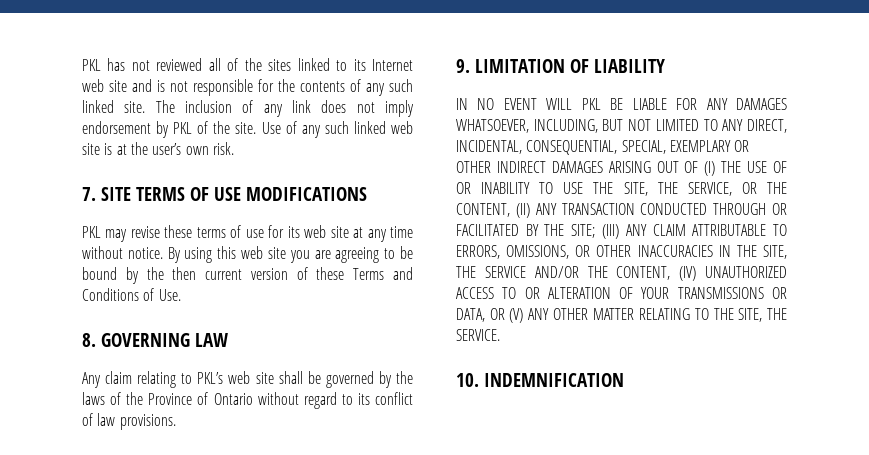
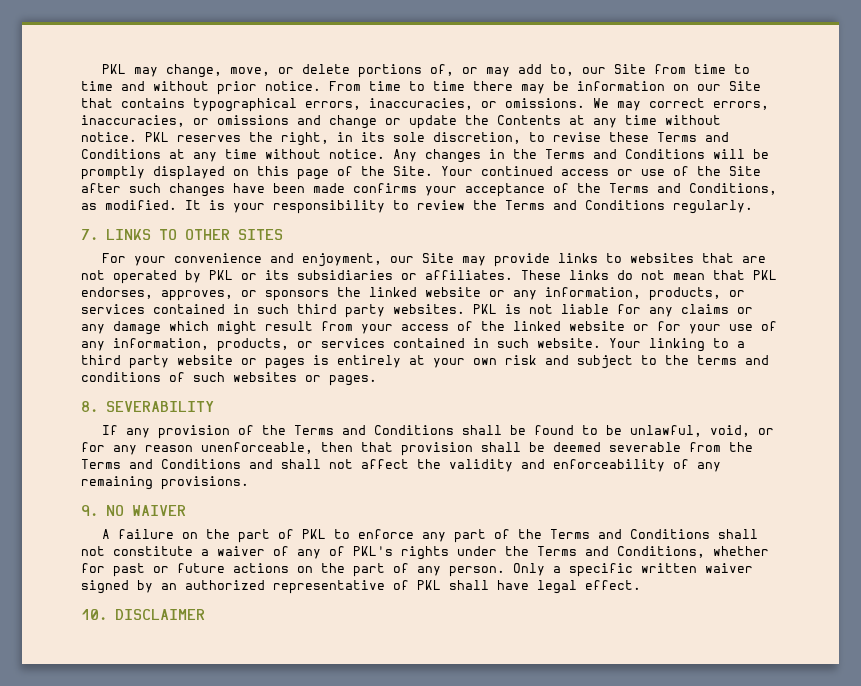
[82,58,413,71] [82,79,413,96] [82,100,414,117] [82,121,413,138] [82,142,234,155] [82,187,367,201] [82,225,413,242] [82,246,413,263] [82,267,413,284] [82,288,181,301] [82,333,228,347] [82,371,414,388] [82,392,414,409] [82,413,176,430] [456,59,665,73] [456,98,787,110] [456,119,788,133] [456,140,750,155] [456,161,787,176] [456,182,787,196] [456,203,787,218] [456,224,787,239] [456,245,787,259] [456,266,787,281] [456,287,787,299] [456,308,787,323] [456,329,500,341] PKL has not reviewed all of the sites linked to its Internet web site and is not responsible for the contents of any such linked site. The inclusion of any link does not imply endorsement by PKL of the site. Use of any such linked web site is at the user’s own risk. // 7. SITE TERMS OF USE MODIFICATIONS // PKL may revise these terms of use for its web site at any time without notice. By using this web site you are agreeing to be bound by the then current version of these Terms and Conditions of Use. // 8. GOVERNING LAW // Any claim relating to PKL’s web site shall be governed by the laws of the Province of Ontario without regard to its conflict of law provisions. // 9. LIMITATION OF LIABILITY // IN NO EVENT WILL PKL BE LIABLE FOR ANY DAMAGES WHATSOEVER, INCLUDING, BUT NOT LIMITED TO ANY DIRECT, INCIDENTAL, CONSEQUENTIAL, SPECIAL, EXEMPLARY OR OTHER INDIRECT DAMAGES ARISING OUT OF (I) THE USE OF OR INABILITY TO USE THE SITE, THE SERVICE, OR THE CONTENT, (II) ANY TRANSACTION CONDUCTED THROUGH OR FACILITATED BY THE SITE; (III) ANY CLAIM ATTRIBUTABLE TO ERRORS, OMISSIONS, OR OTHER INACCURACIES IN THE SITE, THE SERVICE AND/OR THE CONTENT, (IV) UNAUTHORIZED ACCESS TO OR ALTERATION OF YOUR TRANSMISSIONS OR DATA, OR (V) ANY OTHER MATTER RELATING TO THE SITE, THE SERVICE. -> [101,64,750,78] [81,81,761,95] [81,98,769,112] [81,115,721,129] [81,132,729,146] [81,149,769,163] [81,166,761,180] [81,183,777,197] [81,200,753,214] [81,229,283,240] [101,253,766,267] [81,270,777,284] [81,287,745,301] [81,304,753,318] [81,321,777,335] [81,338,745,352] [81,355,769,369] [81,372,377,386] [81,401,214,412] [101,425,774,439] [81,442,753,456] [81,459,721,472] [81,476,249,490] [81,505,186,516] [101,529,758,543] [81,546,769,560] [81,563,753,577] [81,580,641,594] PKL may change, move, or delete portions of, or may add to, our Site from time to time and without prior notice. From time to time there may be information on our Site that contains typographical errors, inaccuracies, or omissions. We may correct errors, inaccuracies, or omissions and change or update the Contents at any time without notice. PKL reserves the right, in its sole discretion, to revise these Terms and Conditions at any time without notice. Any changes in the Terms and Conditions will be promptly displayed on this page of the Site. Your continued access or use of the Site after such changes have been made confirms your acceptance of the Terms and Conditions, as modified. It is your responsibility to review the Terms and Conditions regularly. // 7. LINKS TO OTHER SITES // For your convenience and enjoyment, our Site may provide links to websites that are not operated by PKL or its subsidiaries or affiliates. These links do not mean that PKL endorses, approves, or sponsors the linked website or any information, products, or services contained in such third party websites. PKL is not liable for any claims or any damage which might result from your access of the linked website or for your use of any information, products, or services contained in such website. Your linking to a third party website or pages is entirely at your own risk and subject to the terms and conditions of such websites or pages. // 8. SEVERABILITY // If any provision of the Terms and Conditions shall be found to be unlawful, void, or for any reason unenforceable, then that provision shall be deemed severable from the Terms and Conditions and shall not affect the validity and enforceability of any remaining provisions. // 9. NO WAIVER // A failure on the part of PKL to enforce any part of the Terms and Conditions shall not constitute a waiver of any of PKL's rights under the Terms and Conditions, whether for past or future actions on the part of any person. Only a specific written waiver signed by an authorized representative of PKL shall have legal effect.
[484,373,624,387] INDEMNIFICATION -> [115,609,205,620] DISCLAIMER

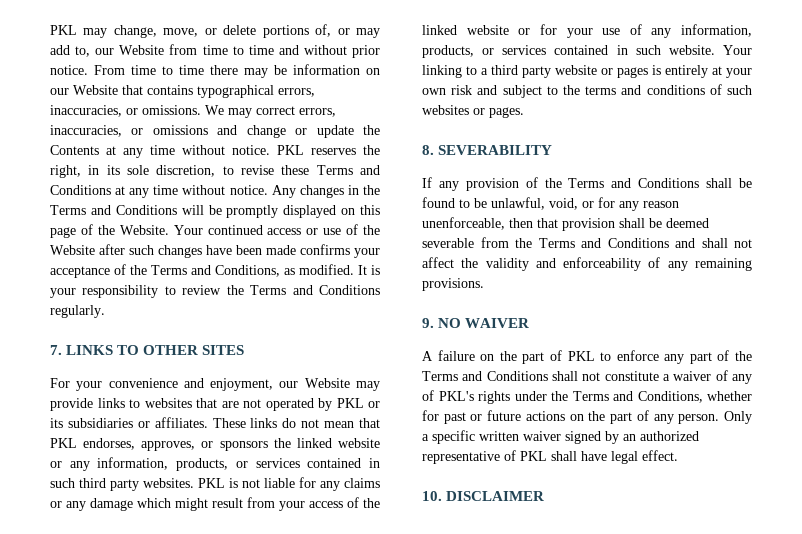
[613,64,646,74] Site -> [119,45,165,55] Website
[729,81,761,91] Site -> [73,85,118,95] Website
[393,166,433,176] Site. -> [119,225,169,235] Website.
[729,166,761,176] Site -> [50,245,95,255] Website
[421,253,454,263] Site -> [304,378,350,388] Website

